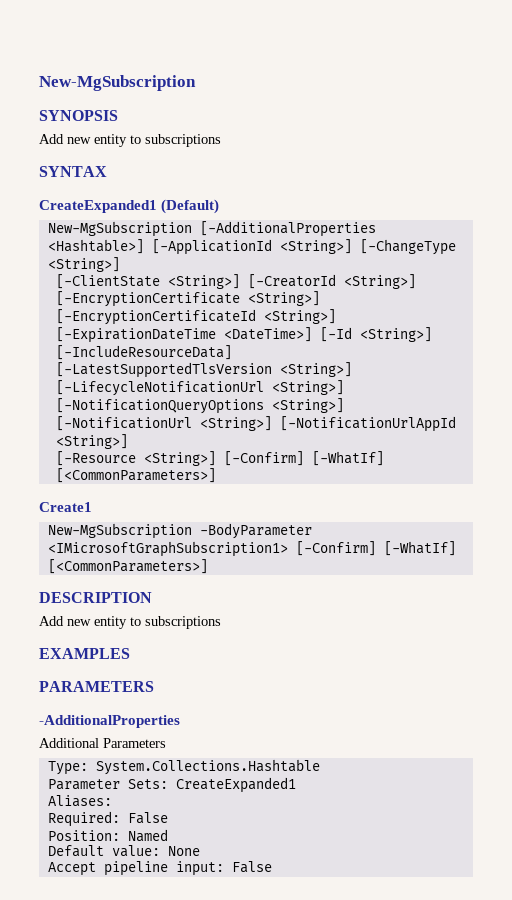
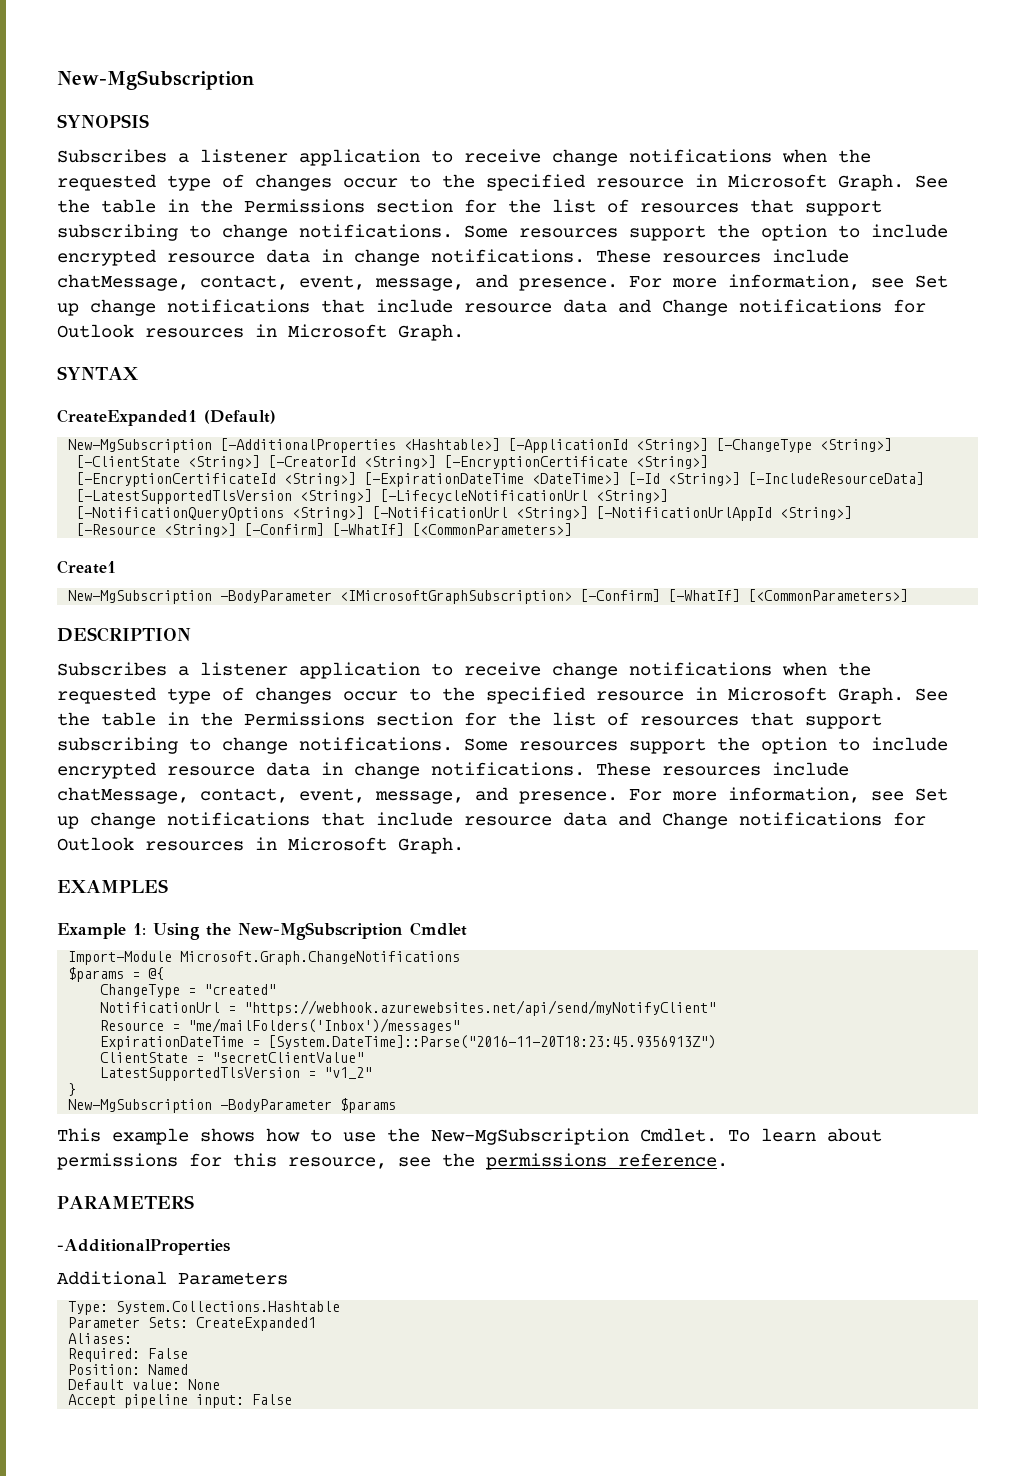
[39,134,221,147] Add new entity to subscriptions -> [57,149,871,166] [57,174,948,191] [57,199,882,216] [57,224,948,241] [57,249,849,266] [57,274,948,291] [57,299,926,316] [57,324,464,341] Subscribes a listener application to receive change notifications when the requested type of changes occur to the specified resource in Microsoft Graph. See the table in the Permissions section for the list of resources that support subscribing to change notifications. Some resources support the option to include encrypted resource data in change notifications. These resources include chatMessage, contact, event, message, and presence. For more information, see Set up change notifications that include resource data and Change notifications for Outlook resources in Microsoft Graph.
[47,541,288,557] <IMicrosoftGraphSubscription1> -> [340,590,573,604] <IMicrosoftGraphSubscription>
[39,616,221,629] [39,648,130,659] Add new entity to subscriptions // EXAMPLES -> [57,662,871,679] [57,687,948,704] [57,712,882,729] [57,737,948,754] [57,762,849,779] [57,787,948,804] [57,812,926,829] [57,837,464,854] [57,879,168,893] [57,922,467,940] [68,951,461,965] [68,967,165,982] [100,984,277,998] [100,1000,717,1016] [100,1018,461,1033] [100,1035,717,1050] [100,1052,365,1063] [100,1067,373,1081] [68,1083,77,1096] [68,1098,397,1113] [57,1128,882,1145] [57,1153,728,1170] Subscribes a listener application to receive change notifications when the requested type of changes occur to the specified resource in Microsoft Graph. See the table in the Permissions section for the list of resources that support subscribing to change notifications. Some resources support the option to include encrypted resource data in change notifications. These resources include chatMessage, contact, event, message, and presence. For more information, see Set up change notifications that include resource data and Change notifications for Outlook resources in Microsoft Graph. // EXAMPLES // Example 1: Using the New-MgSubscription Cmdlet // Import-Module Microsoft.Graph.ChangeNotifications // $params = @{ // ChangeType = "created" // NotificationUrl = "https://webhook.azurewebsites.net/api/send/myNotifyClient" // Resource = "me/mailFolders('Inbox')/messages" // ExpirationDateTime = [System.DateTime]::Parse("2016-11-20T18:23:45.9356913Z") // ClientState = "secretClientValue" // LatestSupportedTlsVersion = "v1_2" // } // New-MgSubscription -BodyParameter $params // This example shows how to use the New-MgSubscription Cmdlet. To learn about permissions for this resource, see the permissions reference.

